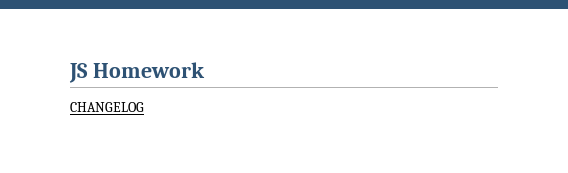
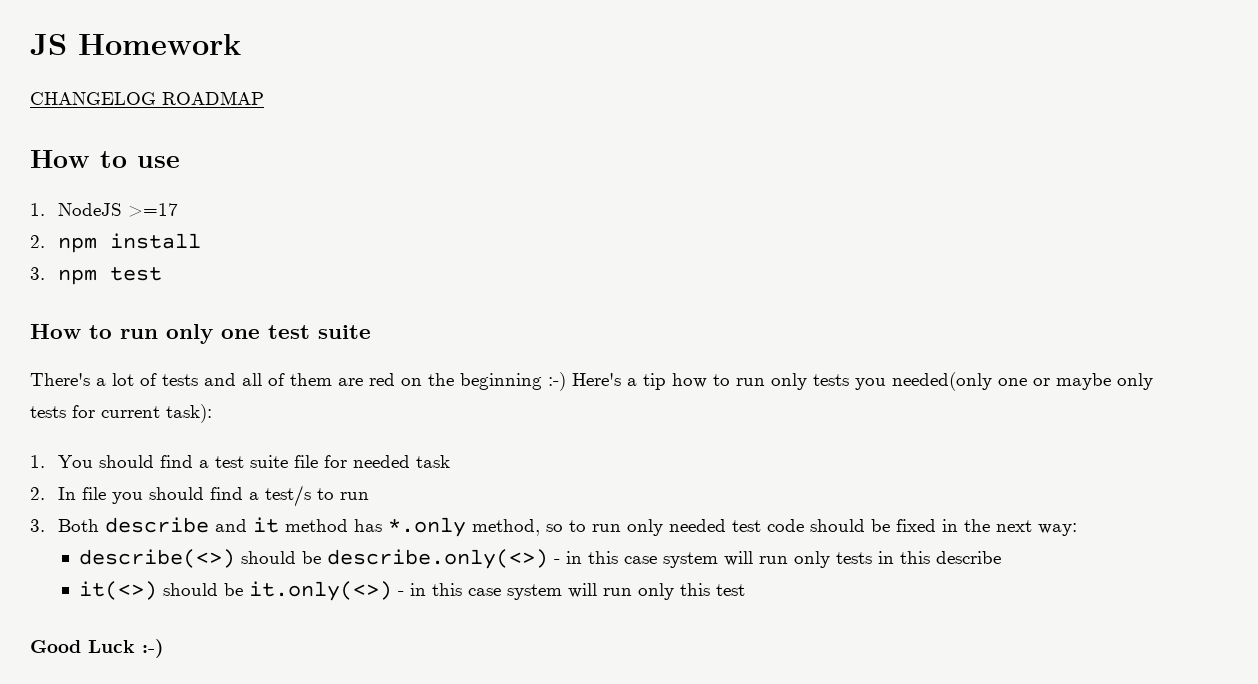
(144, 107) none -> [162,91,264,105] [30,150,180,168] [30,203,178,217] [30,233,201,253] [30,267,162,285] [30,324,371,344] [30,372,1153,391] [30,404,212,423] [30,455,450,468] [30,485,369,507] [30,517,1077,537] [78,549,1001,569] [78,581,745,601] [30,639,164,658] ROADMAP // How to use // 1. NodeJS >=17 // 2. npm install // 3. npm test // How to run only one test suite // There's a lot of tests and all of them are red on the beginning :-) Here's a tip how to run only tests you needed(only one or maybe only tests for current task): // 1. You should find a test suite file for needed task // 2. In file you should find a test/s to run // 3. Both describe and it method has *.only method, so to run only needed test code should be fixed in the next way: // describe(<>) should be describe.only(<>) - in this case system will run only tests in this describe // it(<>) should be it.only(<>) - in this case system will run only this test // Good Luck :-)

